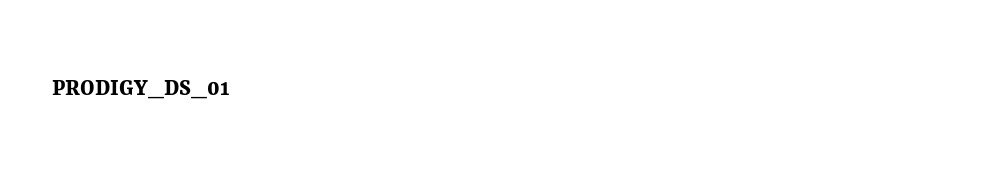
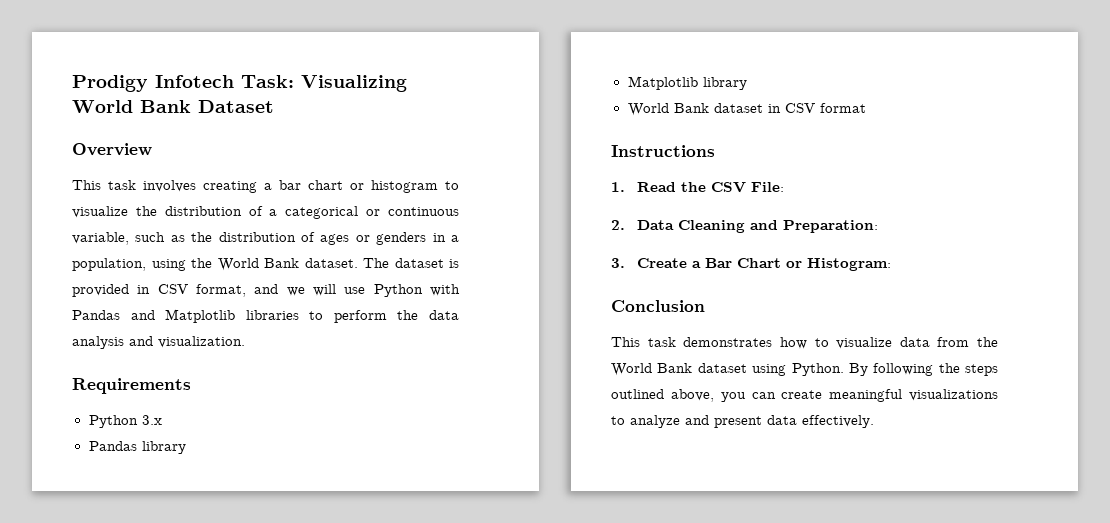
[52,80,230,99] PRODIGY_DS_01 -> [72,75,407,92] [72,100,274,113] [72,143,152,156] [72,180,459,193] [72,206,459,219] [72,232,459,245] [72,258,459,271] [72,284,460,297] [72,309,459,323] [72,336,245,349] [72,378,191,394] [88,415,162,428] [88,441,186,454] [627,76,747,90] [627,103,866,116] [611,145,715,157] [611,182,785,193] [611,220,879,233] [611,258,892,271] [611,300,705,312] [611,337,998,349] [611,363,998,376] [611,389,998,402] [611,415,874,428] Prodigy Infotech Task: Visualizing World Bank Dataset // Overview // This task involves creating a bar chart or histogram to visualize the distribution of a categorical or continuous variable, such as the distribution of ages or genders in a population, using the World Bank dataset. The dataset is provided in CSV format, and we will use Python with Pandas and Matplotlib libraries to perform the data analysis and visualization. // Requirements // Python 3.x // Pandas library // Matplotlib library // World Bank dataset in CSV format // Instructions // 1. Read the CSV File: // 2. Data Cleaning and Preparation: // 3. Create a Bar Chart or Histogram: // Conclusion // This task demonstrates how to visualize data from the World Bank dataset using Python. By following the steps outlined above, you can create meaningful visualizations to analyze and present data effectively.

